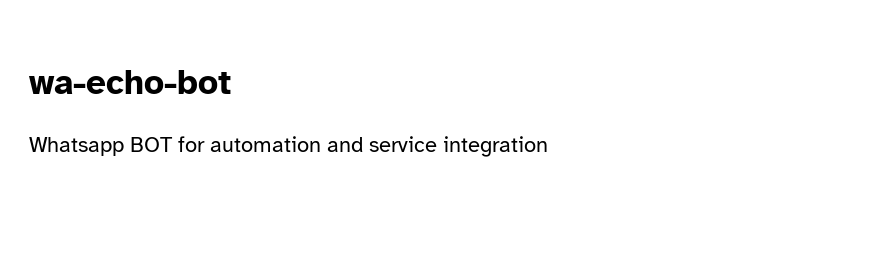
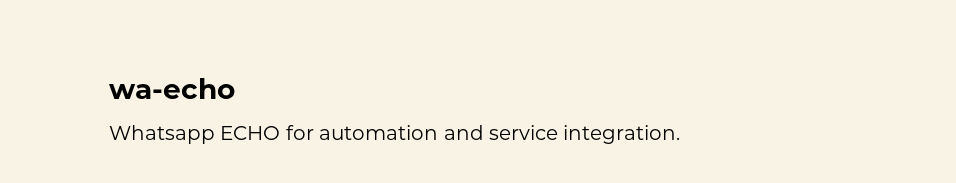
[29,70,231,94] wa-echo-bot -> [109,78,235,99] wa-echo
[130,137,173,152] BOT -> [220,126,281,140] ECHO
[443,136,548,157] integration -> [563,125,681,144] integration.

